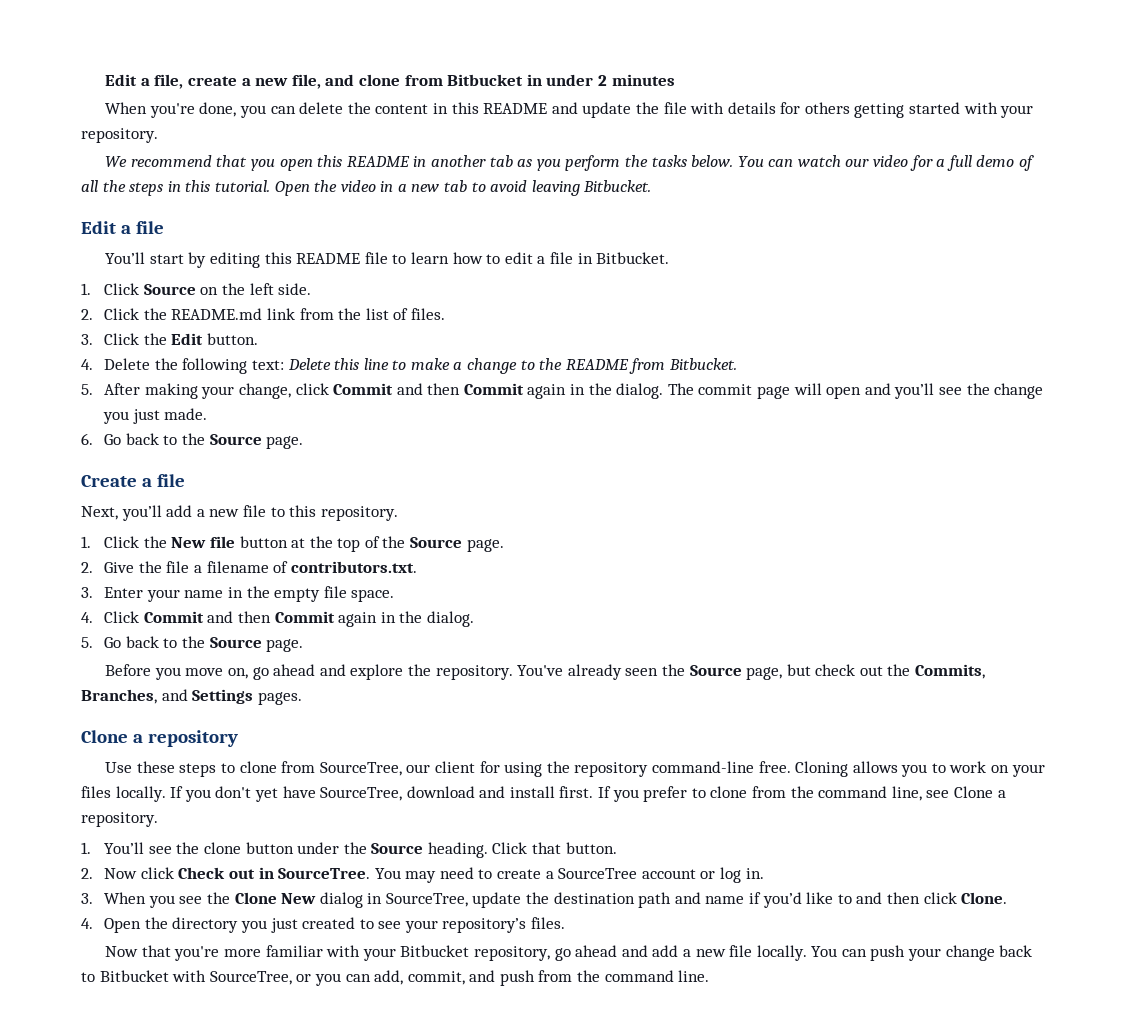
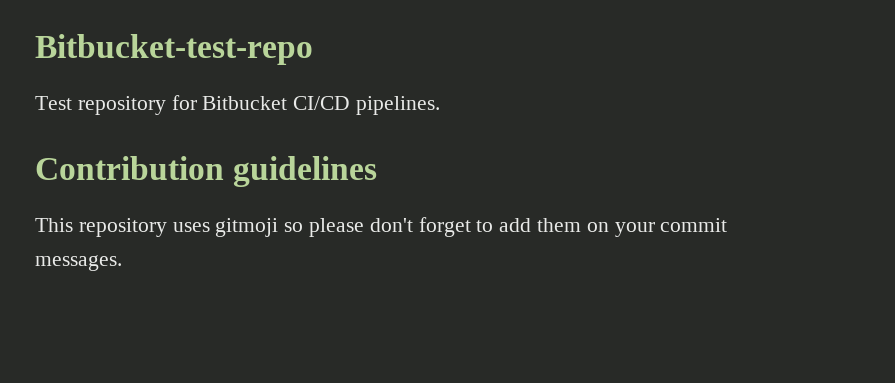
[105,74,675,89] [105,102,1034,118] [81,128,158,143] [105,155,1034,171] [81,180,652,196] [81,221,164,234] [105,252,670,268] [81,283,312,295] [81,308,445,320] [81,333,258,345] [81,358,737,374] [81,383,1044,399] [103,408,208,424] [81,433,304,449] [81,474,185,487] [81,505,398,521] [81,536,504,552] [81,561,417,573] [81,586,395,602] [81,611,474,627] [81,636,304,652] [105,664,986,680] [81,689,302,705] [81,730,238,747] [105,761,1045,777] [81,786,1006,802] [81,812,158,827] [81,842,617,858] [81,867,764,883] [81,892,1008,908] [81,917,566,933] [105,945,1033,961] [81,970,710,986] Edit a file, create a new file, and clone from Bitbucket in under 2 minutes // When you're done, you can delete the content in this README and update the file with details for others getting started with your repository. // We recommend that you open this README in another tab as you perform the tasks below. You can watch our video for a full demo of all the steps in this tutorial. Open the video in a new tab to avoid leaving Bitbucket. // Edit a file // You’ll start by editing this README file to learn how to edit a file in Bitbucket. // 1. Click Source on the left side. // 2. Click the README.md link from the list of files. // 3. Click the Edit button. // 4. Delete the following text: Delete this line to make a change to the README from Bitbucket. // 5. After making your change, click Commit and then Commit again in the dialog. The commit page will open and you’ll see the change you just made. // 6. Go back to the Source page. // Create a file // Next, you’ll add a new file to this repository. // 1. Click the New file button at the top of the Source page. // 2. Give the file a filename of contributors.txt. // 3. Enter your name in the empty file space. // 4. Click Commit and then Commit again in the dialog. // 5. Go back to the Source page. // Before you move on, go ahead and explore the repository. You've already seen the Source page, but check out the Commits, Branches, and Settings pages. // Clone a repository // Use these steps to clone from SourceTree, our client for using the repository command-line free. Cloning allows you to work on your files locally. If you don't yet have SourceTree, download and install first. If you prefer to clone from the command line, see Clone a repository. // 1. You’ll see the clone button under the Source heading. Click that button. // 2. Now click Check out in SourceTree. You may need to create a SourceTree account or log in. // 3. When you see the Clone New dialog in SourceTree, update the destination path and name if you’d like to and then click Clone. // 4. Open the directory you just created to see your repository’s files. // Now that you're more familiar with your Bitbucket repository, go ahead and add a new file locally. You can push your change back to Bitbucket with SourceTree, or you can add, commit, and push from the command line. -> [35,34,313,65] [35,95,441,115] [35,156,378,187] [35,217,728,237] [35,255,122,271] Bitbucket-test-repo // Test repository for Bitbucket CI/CD pipelines. // Contribution guidelines // This repository uses gitmoji so please don't forget to add them on your commit messages.

